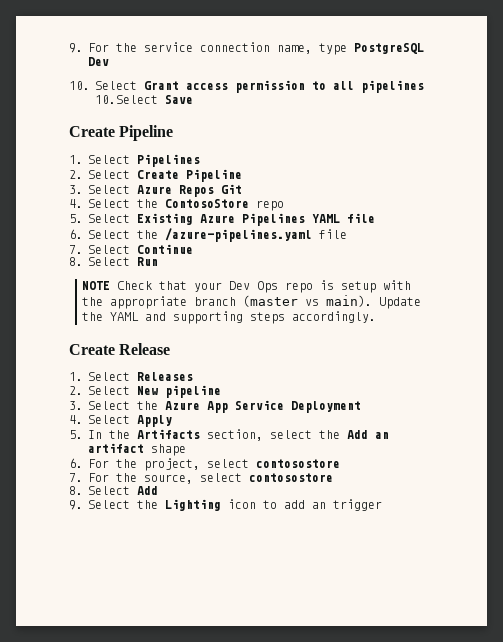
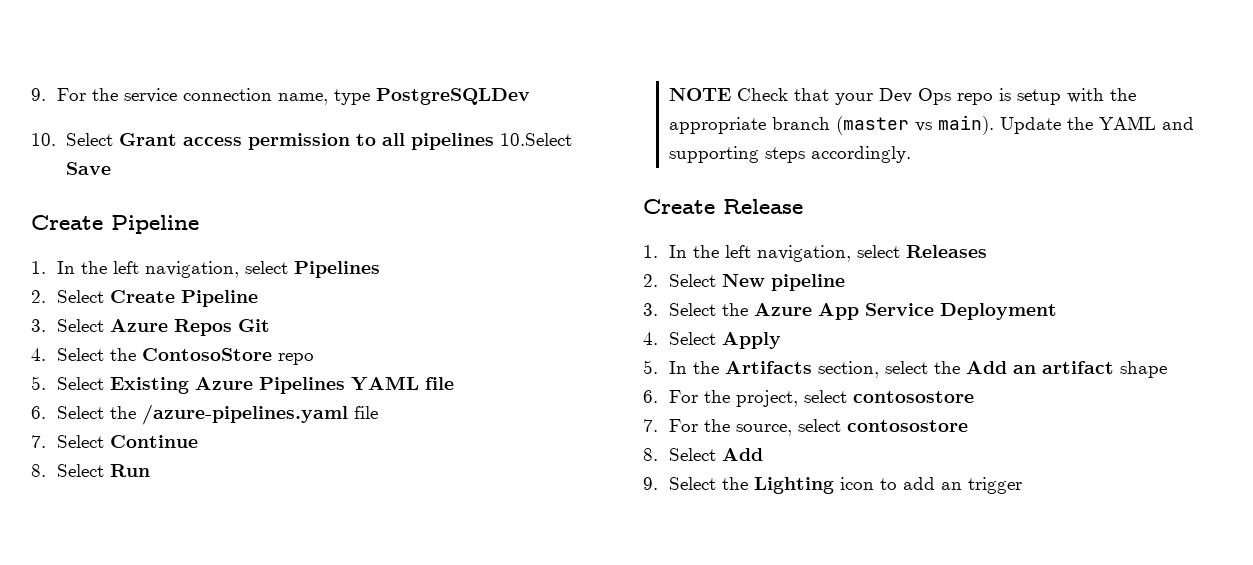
[354,43,424,54] [88,57,109,66] PostgreSQL Dev -> [376,88,531,105] PostgreSQLDev
[88,155,130,164] Select -> [57,261,289,278] In the left navigation, select
[88,372,130,381] Select -> [669,245,901,262] In the left navigation, select

